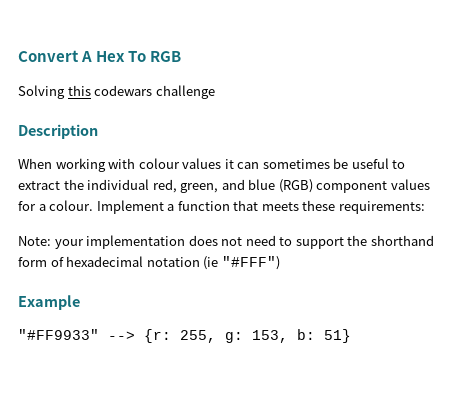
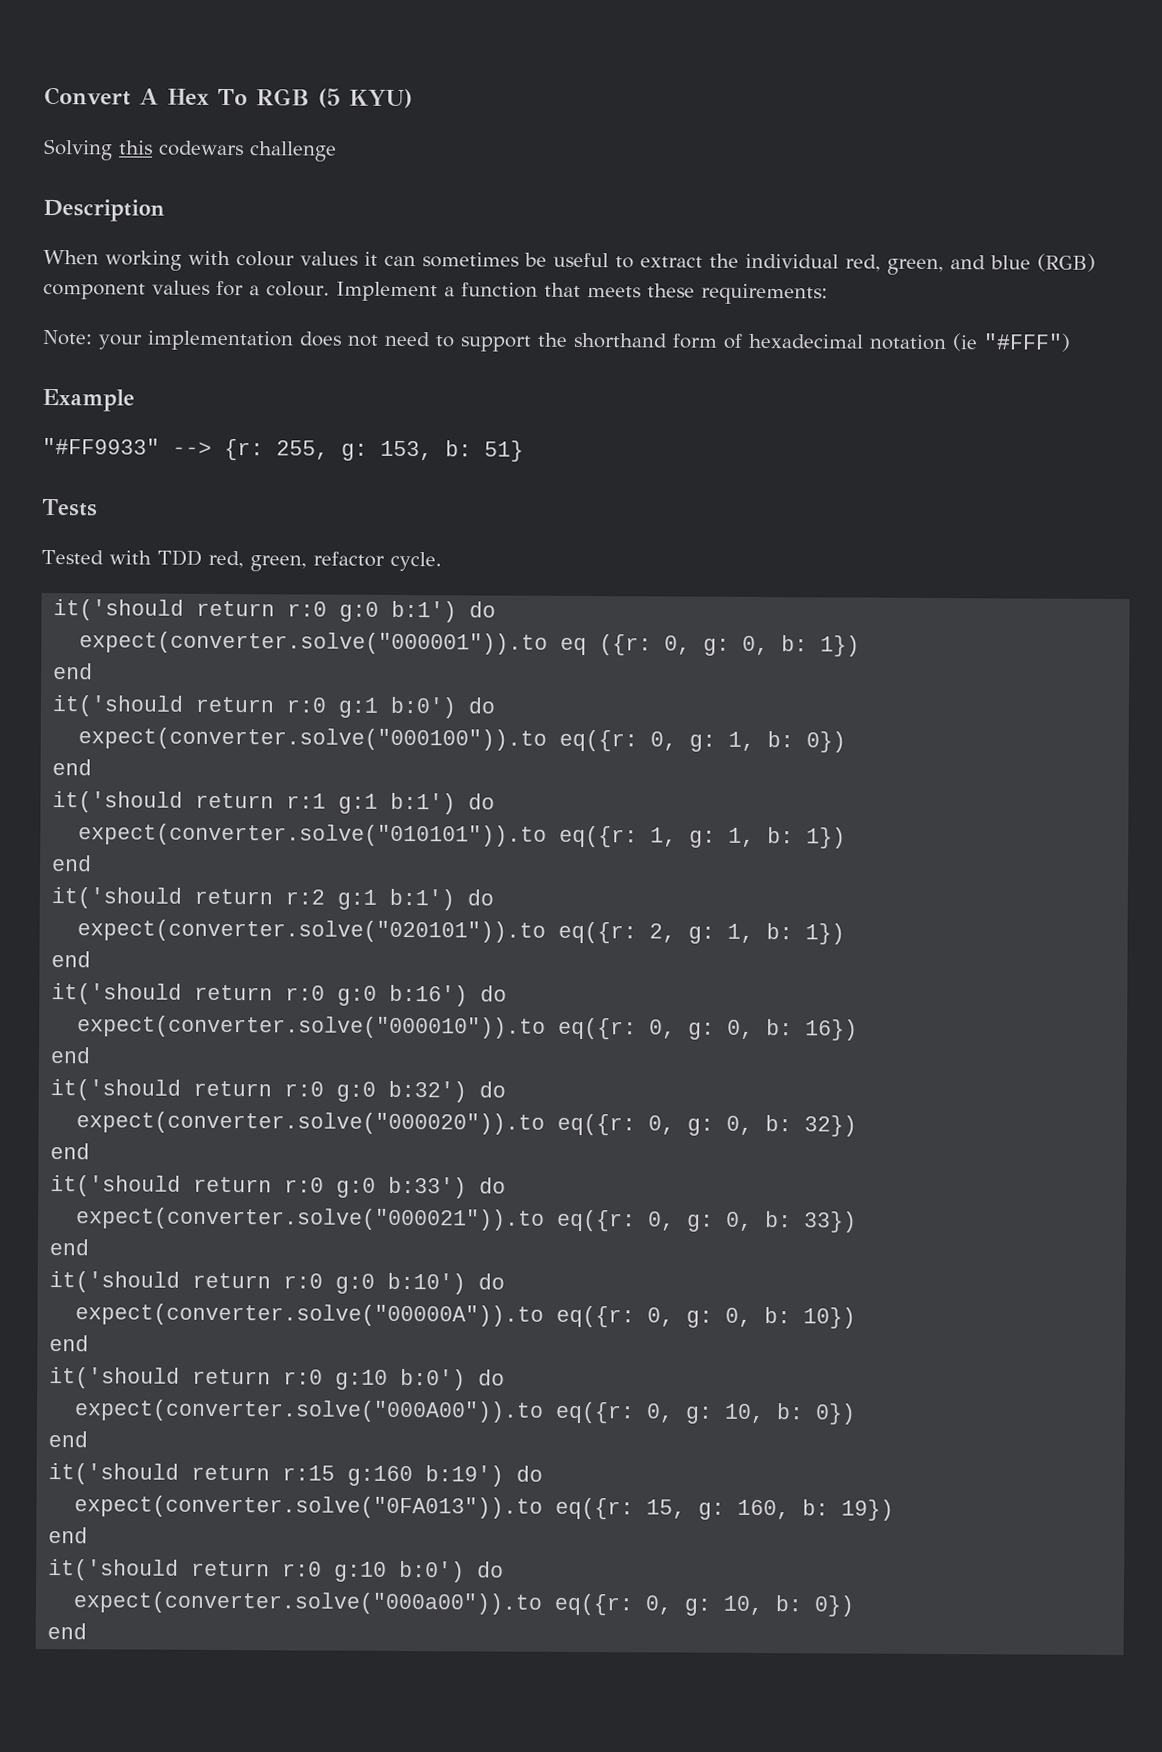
(182, 56) none -> [317,88,413,109] (5 KYU)
(351, 336) none -> [42,498,98,517] [41,549,442,572] [53,599,497,623] [79,631,861,657] [53,663,94,680] [52,695,496,719] [78,727,847,753] [52,759,93,776] [52,791,496,815] [78,823,847,849] [52,855,93,872] [51,887,495,911] [77,919,846,945] [51,951,92,968] [51,983,508,1007] [77,1015,859,1041] [50,1047,92,1064] [50,1079,507,1103] [76,1111,858,1137] [50,1143,91,1160] [50,1175,507,1199] [76,1207,858,1233] [49,1239,90,1256] [49,1271,506,1295] [75,1303,857,1329] [49,1335,90,1352] [49,1367,506,1391] [74,1399,857,1425] [48,1431,89,1448] [48,1463,544,1487] [74,1495,895,1521] [48,1527,89,1544] [48,1559,505,1583] [73,1591,855,1617] [47,1623,88,1640] // Tests // Tested with TDD red, green, refactor cycle. // it('should return r:0 g:0 b:1') do // expect(converter.solve("000001")).to eq ({r: 0, g: 0, b: 1}) // end // it('should return r:0 g:1 b:0') do // expect(converter.solve("000100")).to eq({r: 0, g: 1, b: 0}) // end // it('should return r:1 g:1 b:1') do // expect(converter.solve("010101")).to eq({r: 1, g: 1, b: 1}) // end // it('should return r:2 g:1 b:1') do // expect(converter.solve("020101")).to eq({r: 2, g: 1, b: 1}) // end // it('should return r:0 g:0 b:16') do // expect(converter.solve("000010")).to eq({r: 0, g: 0, b: 16}) // end // it('should return r:0 g:0 b:32') do // expect(converter.solve("000020")).to eq({r: 0, g: 0, b: 32}) // end // it('should return r:0 g:0 b:33') do // expect(converter.solve("000021")).to eq({r: 0, g: 0, b: 33}) // end // it('should return r:0 g:0 b:10') do // expect(converter.solve("00000A")).to eq({r: 0, g: 0, b: 10}) // end // it('should return r:0 g:10 b:0') do // expect(converter.solve("000A00")).to eq({r: 0, g: 10, b: 0}) // end // it('should return r:15 g:160 b:19') do // expect(converter.solve("0FA013")).to eq({r: 15, g: 160, b: 19}) // end // it('should return r:0 g:10 b:0') do // expect(converter.solve("000a00")).to eq({r: 0, g: 10, b: 0}) // end

